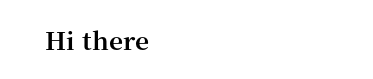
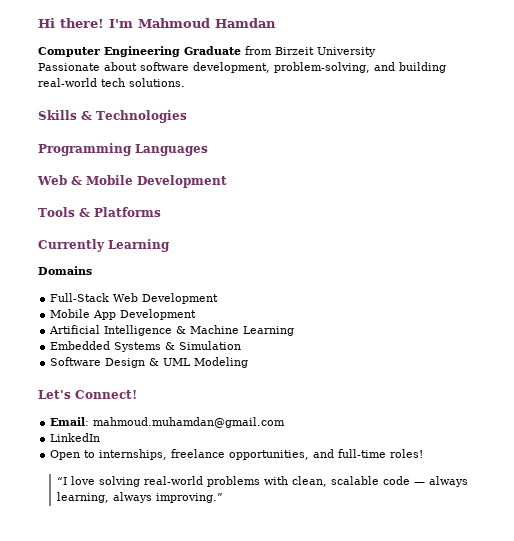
[81,30,149,50] there -> [60,18,276,28] [38,46,376,57] [38,62,446,73] [38,78,185,87] [38,110,187,123] [38,143,208,156] [37,175,227,188] [38,207,161,217] [38,239,170,252] [38,266,92,275] [50,293,219,304] [50,309,197,320] [49,325,295,336] [50,341,242,352] [50,357,249,368] [38,390,137,399] [50,417,286,428] [50,433,101,442] [50,449,424,460] [57,476,469,487] [57,492,224,503] there! I'm Mahmoud Hamdan // Computer Engineering Graduate from Birzeit University // Passionate about software development, problem-solving, and building real-world tech solutions. // Skills & Technologies // Programming Languages // Web & Mobile Development // Tools & Platforms // Currently Learning // Domains // Full-Stack Web Development // Mobile App Development // Artificial Intelligence & Machine Learning // Embedded Systems & Simulation // Software Design & UML Modeling // Let's Connect! // Email: mahmoud.muhamdan@gmail.com // LinkedIn // Open to internships, freelance opportunities, and full-time roles! // “I love solving real-world problems with clean, scalable code — always learning, always improving.”

